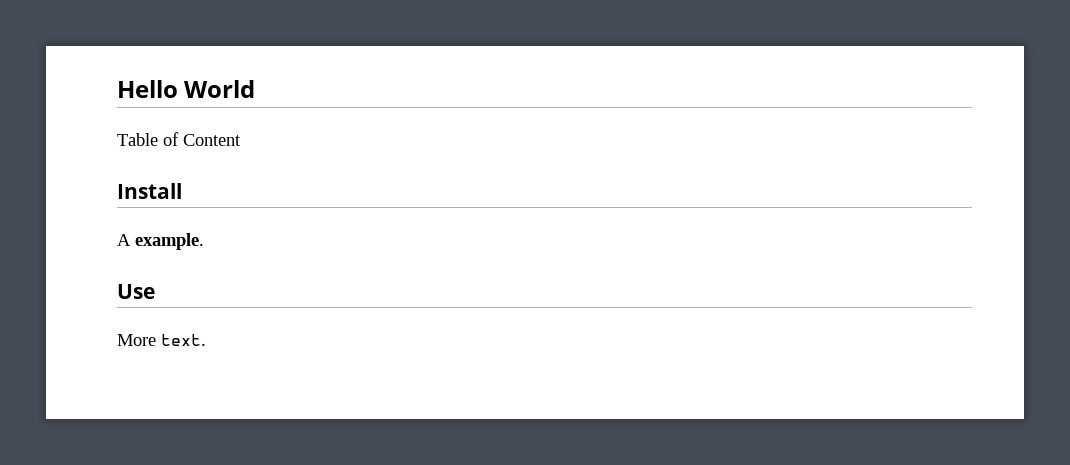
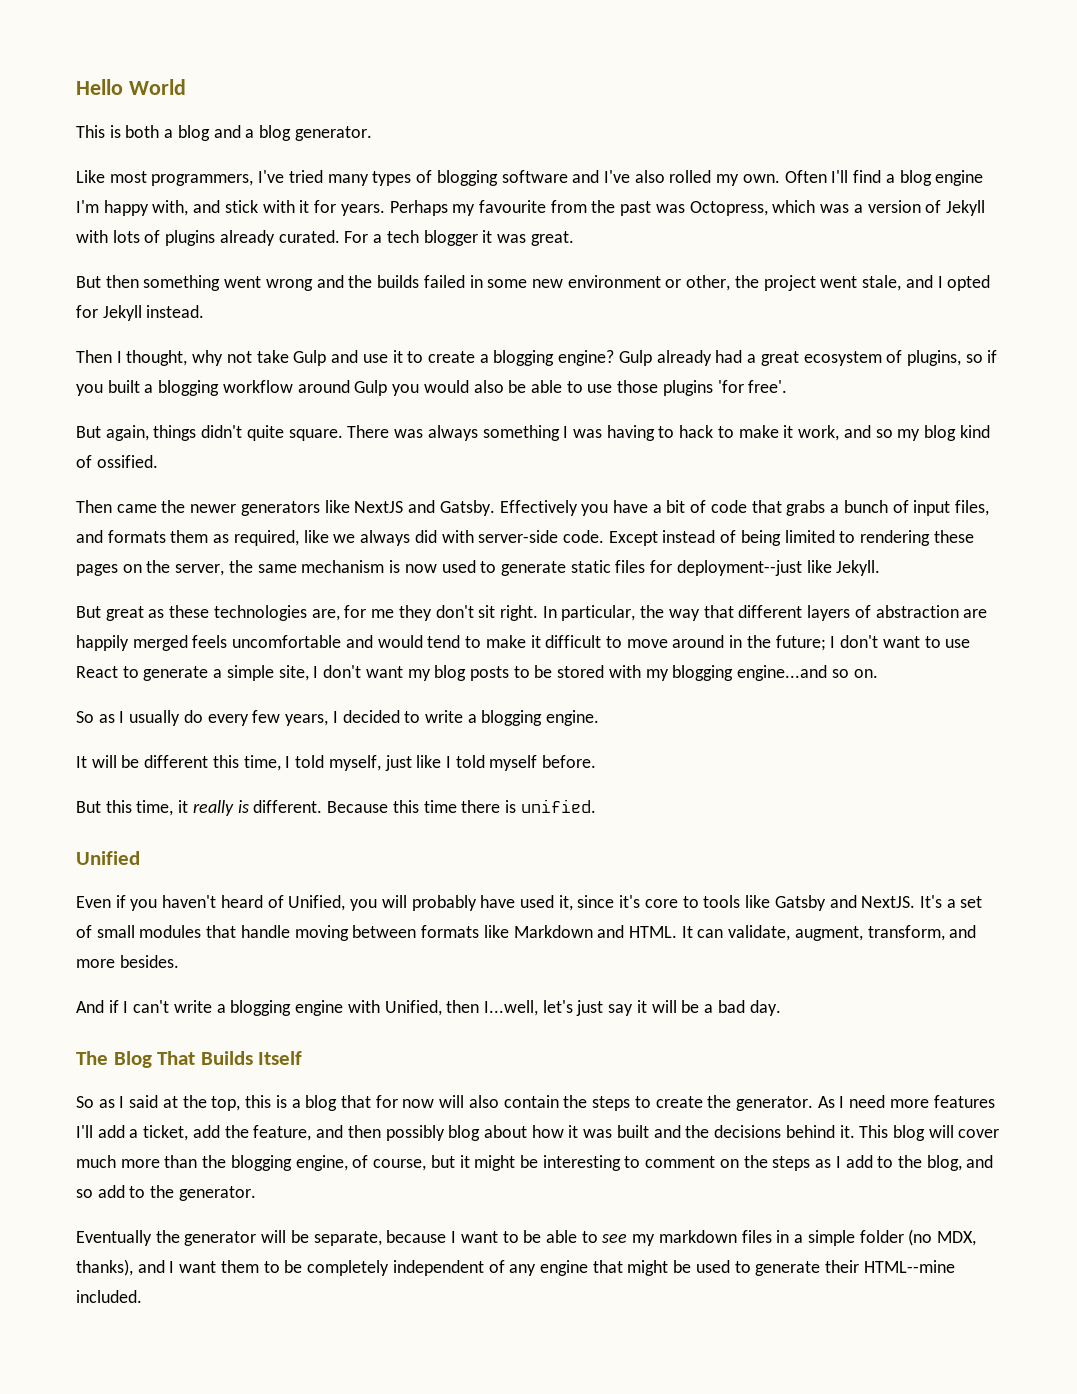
[117,132,241,146] [117,183,182,199] [117,233,204,250] [117,284,155,299] [117,334,206,346] Table of Content // Install // A example. // Use // More text. -> [76,125,372,141] [76,170,984,186] [76,200,985,216] [76,230,574,246] [76,275,991,291] [76,305,205,321] [76,350,998,366] [76,380,788,396] [76,425,990,441] [76,455,158,468] [76,500,989,516] [76,530,974,546] [76,560,881,576] [76,605,988,621] [76,635,971,651] [76,665,878,681] [76,710,600,726] [76,755,597,771] [76,799,596,816] [76,851,140,865] [76,895,983,911] [76,925,977,941] [76,955,179,968] [76,1000,781,1016] [76,1051,303,1068] [76,1095,995,1111] [76,1125,1000,1141] [76,1155,994,1171] [76,1185,256,1201] [76,1229,976,1246] [76,1259,955,1276] [76,1290,142,1303] This is both a blog and a blog generator. // Like most programmers, I've tried many types of blogging software and I've also rolled my own. Often I'll find a blog engine I'm happy with, and stick with it for years. Perhaps my favourite from the past was Octopress, which was a version of Jekyll with lots of plugins already curated. For a tech blogger it was great. // But then something went wrong and the builds failed in some new environment or other, the project went stale, and I opted for Jekyll instead. // Then I thought, why not take Gulp and use it to create a blogging engine? Gulp already had a great ecosystem of plugins, so if you built a blogging workflow around Gulp you would also be able to use those plugins 'for free'. // But again, things didn't quite square. There was always something I was having to hack to make it work, and so my blog kind of ossified. // Then came the newer generators like NextJS and Gatsby. Effectively you have a bit of code that grabs a bunch of input files, and formats them as required, like we always did with server-side code. Except instead of being limited to rendering these pages on the server, the same mechanism is now used to generate static files for deployment--just like Jekyll. // But great as these technologies are, for me they don't sit right. In particular, the way that different layers of abstraction are happily merged feels uncomfortable and would tend to make it difficult to move around in the future; I don't want to use React to generate a simple site, I don't want my blog posts to be stored with my blogging engine...and so on. // So as I usually do every few years, I decided to write a blogging engine. // It will be different this time, I told myself, just like I told myself before. // But this time, it really is different. Because this time there is unified. // Unified // Even if you haven't heard of Unified, you will probably have used it, since it's core to tools like Gatsby and NextJS. It's a set of small modules that handle moving between formats like Markdown and HTML. It can validate, augment, transform, and more besides. // And if I can't write a blogging engine with Unified, then I...well, let's just say it will be a bad day. // The Blog That Builds Itself // So as I said at the top, this is a blog that for now will also contain the steps to create the generator. As I need more features I'll add a ticket, add the feature, and then possibly blog about how it was built and the decisions behind it. This blog will cover much more than the blogging engine, of course, but it might be interesting to comment on the steps as I add to the blog, and so add to the generator. // Eventually the generator will be separate, because I want to be able to see my markdown files in a simple folder (no MDX, thanks), and I want them to be completely independent of any engine that might be used to generate their HTML--mine included.

